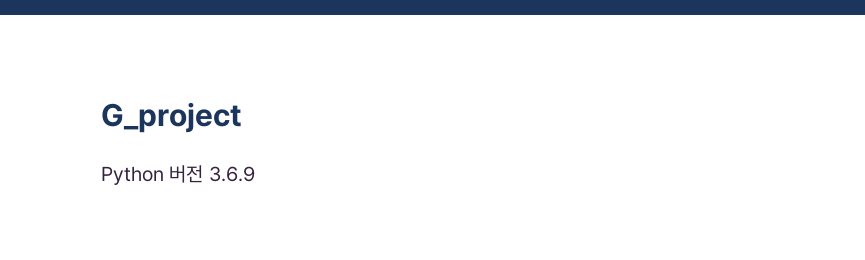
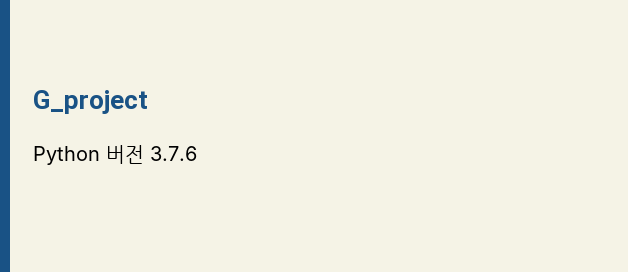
[208,166,255,182] 3.6.9 -> [150,146,197,161] 3.7.6

